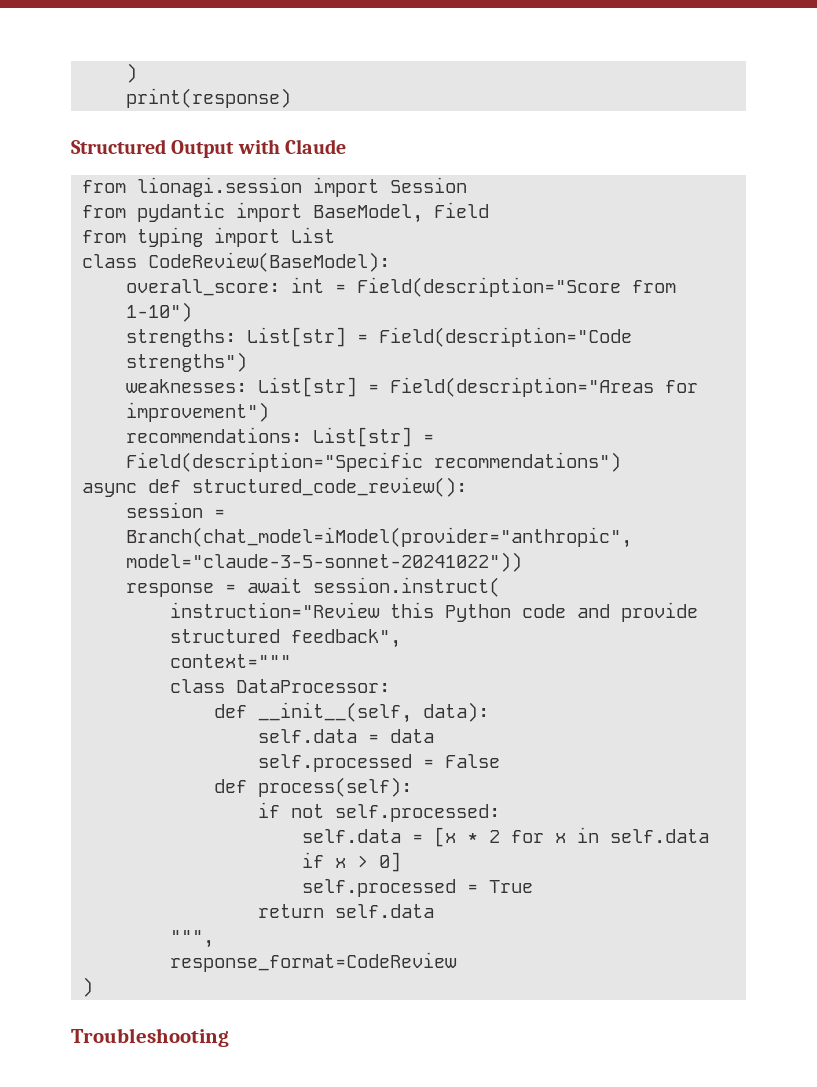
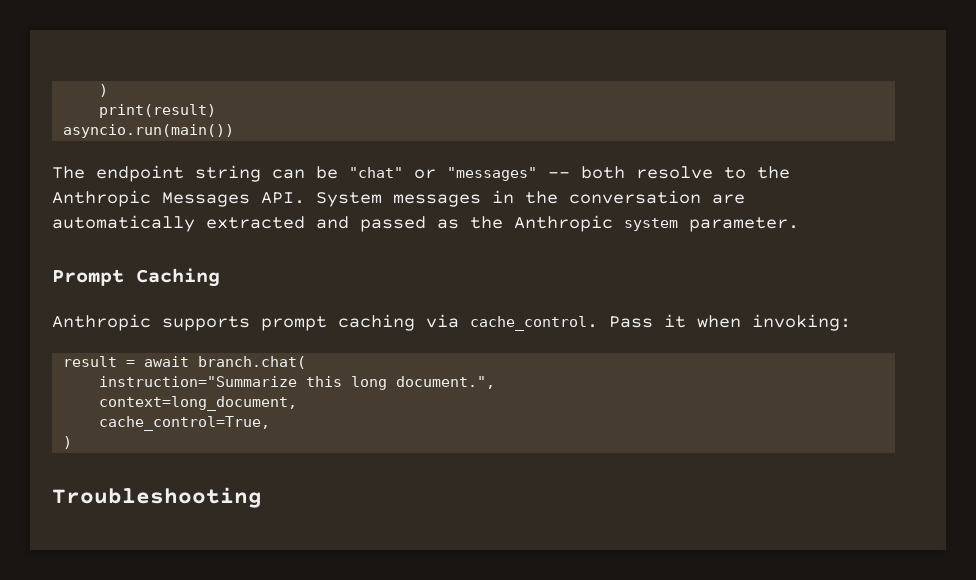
[126,63,138,83] [126,88,292,108] [71,139,347,158] [82,177,468,197] [82,202,490,223] [82,227,336,247] [82,252,391,272] [126,277,677,297] [126,302,193,322] [126,327,633,347] [126,352,248,372] [126,377,699,397] [126,402,270,422] [126,427,435,447] [126,452,622,472] [82,477,468,497] [126,502,226,518] [126,527,633,548] [126,552,523,572] [126,577,501,597] [170,602,699,622] [170,629,402,648] [170,654,292,668] [170,679,391,693] [214,702,490,723] [258,729,435,743] [258,754,501,772] [214,777,413,797] [258,802,501,822] [302,827,710,847] [302,852,402,872] [302,879,534,897] [258,904,435,918] [170,930,215,948] [170,952,458,972] ) // print(response) // Structured Output with Claude // from lionagi.session import Session // from pydantic import BaseModel, Field // from typing import List // class CodeReview(BaseModel): // overall_score: int = Field(description="Score from 1-10") // strengths: List[str] = Field(description="Code strengths") // weaknesses: List[str] = Field(description="Areas for improvement") // recommendations: List[str] = Field(description="Specific recommendations") // async def structured_code_review(): // session = Branch(chat_model=iModel(provider="anthropic", model="claude-3-5-sonnet-20241022")) // response = await session.instruct( // instruction="Review this Python code and provide structured feedback", // context=""" // class DataProcessor: // def __init__(self, data): // self.data = data // self.processed = False // def process(self): // if not self.processed: // self.data = [x * 2 for x in self.data if x > 0] // self.processed = True // return self.data // """, // response_format=CodeReview -> [99,84,109,97] [99,104,217,118] [63,124,235,138] [52,165,790,182] [52,190,745,207] [52,215,799,232] [52,268,220,287] [52,314,851,331] [63,356,307,369] [99,376,496,390] [99,396,298,411] [99,416,271,431] ) // print(result) // asyncio.run(main()) // The endpoint string can be "chat" or "messages" -- both resolve to the Anthropic Messages API. System messages in the conversation are automatically extracted and passed as the Anthropic system parameter. // Prompt Caching // Anthropic supports prompt caching via cache_control. Pass it when invoking: // result = await branch.chat( // instruction="Summarize this long document.", // context=long_document, // cache_control=True,

